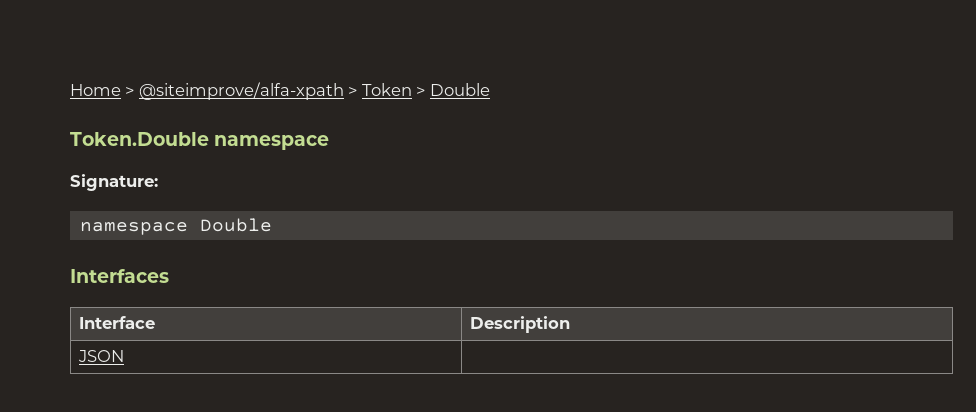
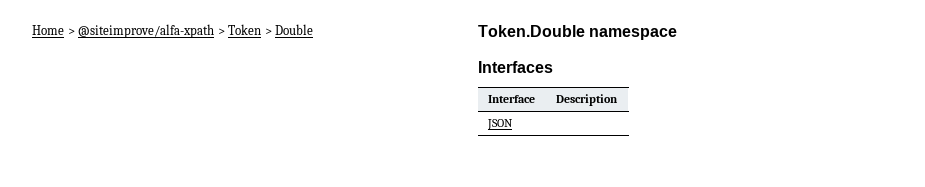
[70,174,158,191] [79,218,272,235] // Signature: // namespace Double -> (678, 34) none

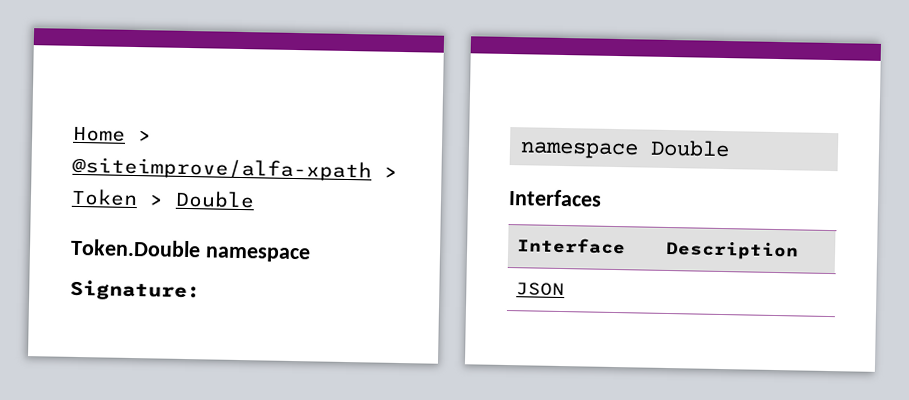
(678, 34) none -> [70,279,201,302] [520,139,731,160] // Signature: // namespace Double

